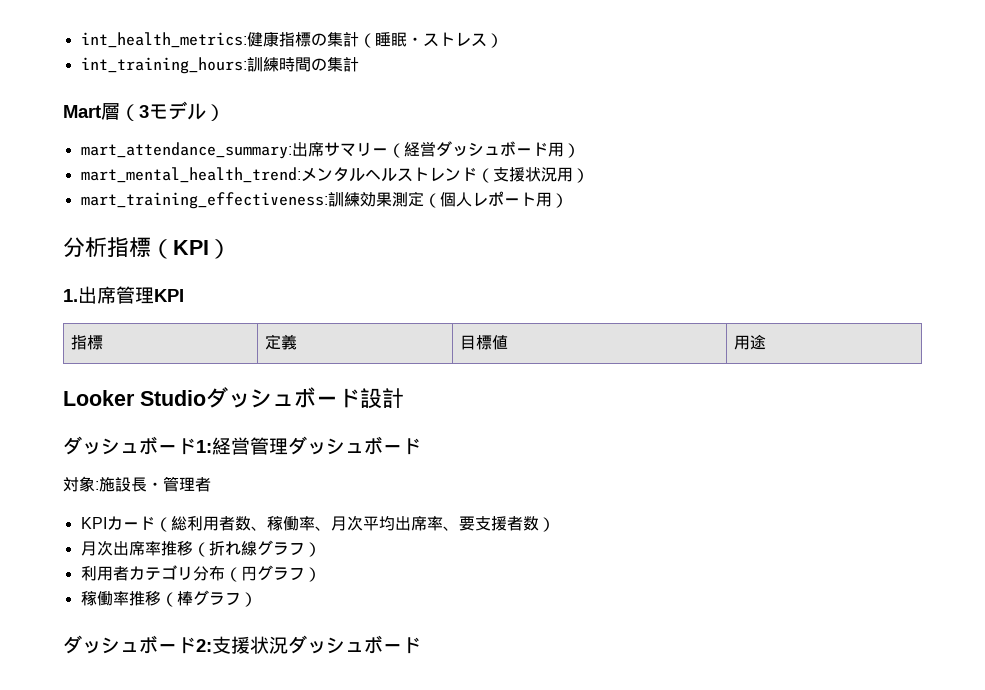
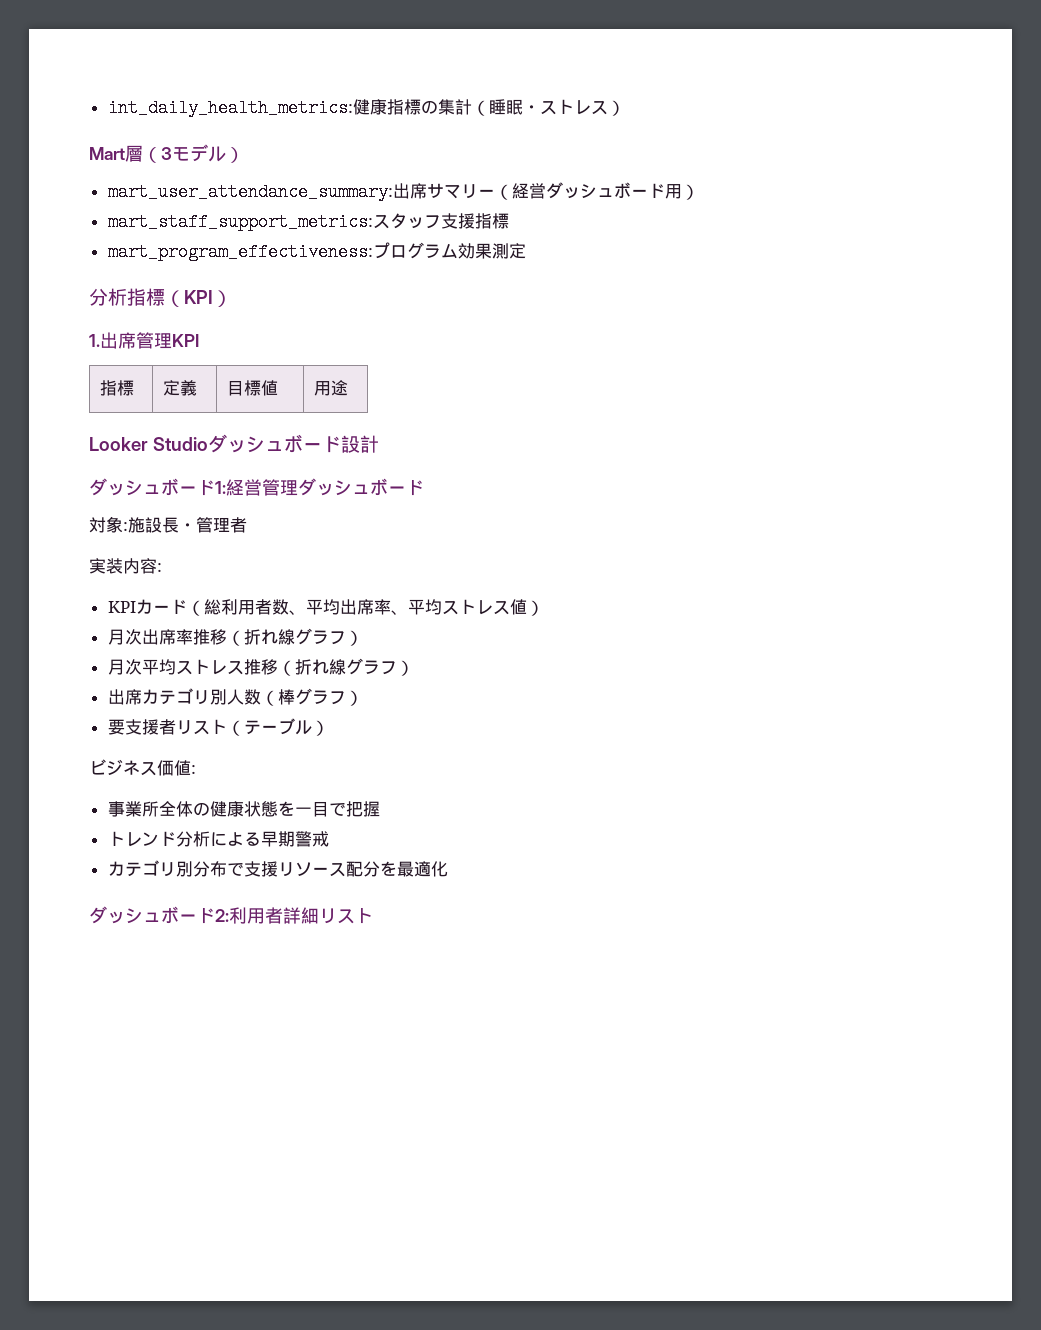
[80,32,247,48] int_health_metrics: -> [107,99,353,117] int_daily_health_metrics:
[80,57,359,74] // int_training_hours:訓練時間の集計 -> (625, 108) none
[80,142,292,159] mart_attendance_summary: -> [107,183,393,201] mart_user_attendance_summary:
[80,167,589,183] [80,191,568,209] mart_mental_health_trend:メンタルヘルストレンド（支援状況用） // mart_training_effectiveness:訓練効果測定（個人レポート用） -> [107,213,509,231] [107,242,526,261] mart_staff_support_metrics:スタッフ支援指標 // mart_program_effectiveness:プログラム効果測定
(211, 484) none -> [89,558,162,574] // 実装内容:
[266,515,539,531] 稼働率、月次平均出席率、要支援者数 -> [305,599,527,615] 平均出席率、平均ストレス値
[80,565,321,582] [80,590,257,607] 利用者カテゴリ分布（円グラフ） // 稼働率推移（棒グラフ） -> [107,658,414,676] [107,688,363,706] [107,718,329,736] [89,759,196,776] [107,801,380,817] [107,831,329,847] [107,860,448,877] 月次平均ストレス推移（折れ線グラフ） // 出席カテゴリ別人数（棒グラフ） // 要支援者リスト（テーブル） // ビジネス価値: // 事業所全体の健康状態を一目で把握 // トレンド分析による早期警戒 // カテゴリ別分布で支援リソース配分を最適化
[212,635,421,654] 支援状況ダッシュボード -> [229,907,373,924] 利用者詳細リスト

